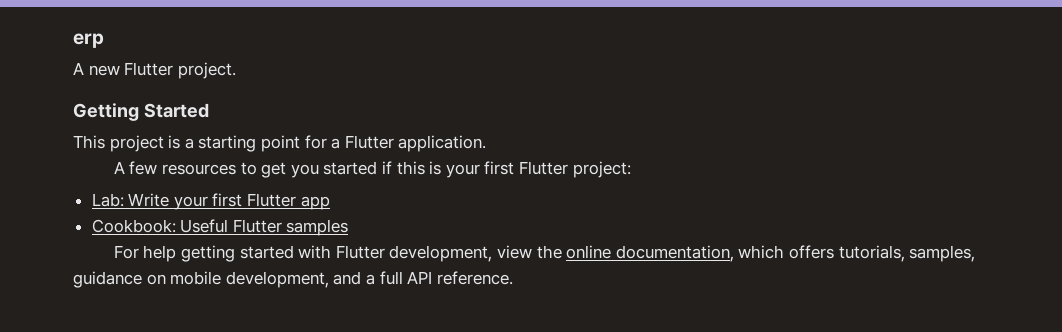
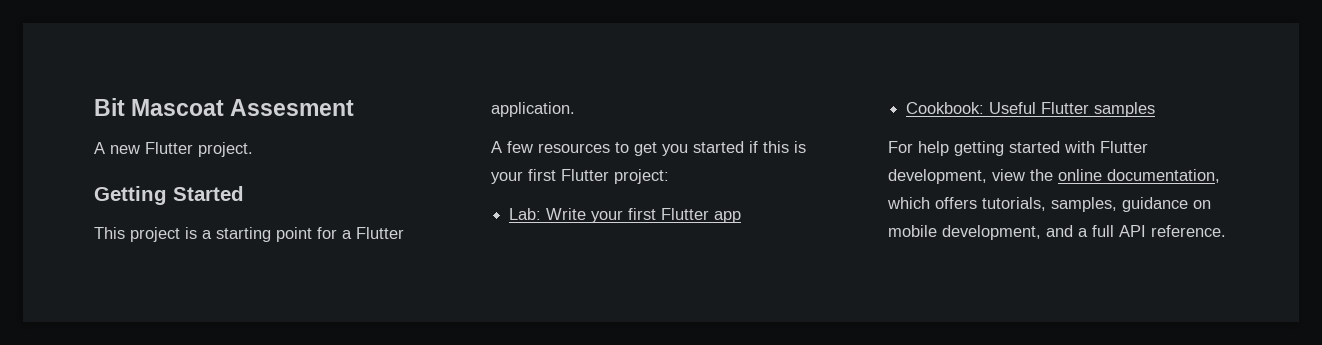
[73,33,104,48] erp -> [94,98,355,116] Bit Mascoat Assesment

